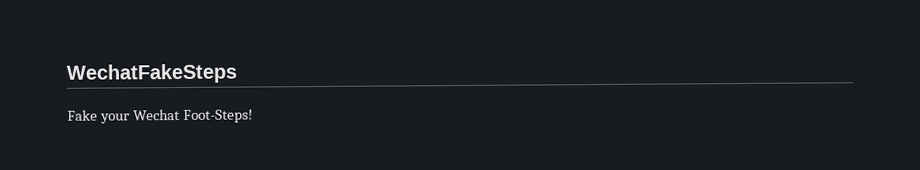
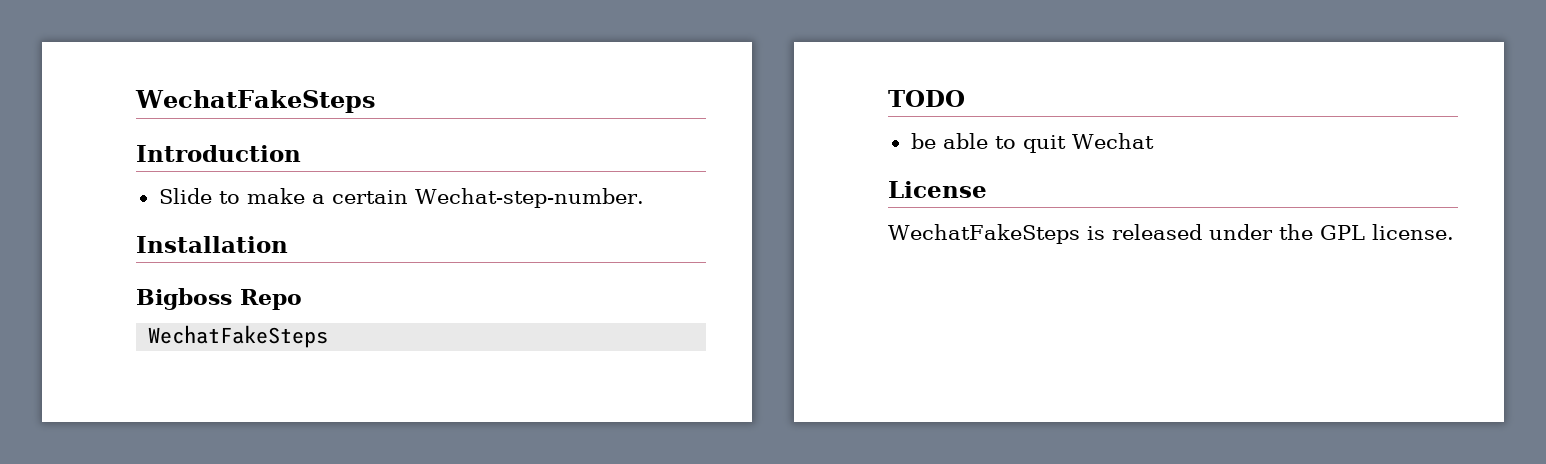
[66,63,237,84] [67,109,253,124] WechatFakeSteps // Fake your Wechat Foot-Steps! -> [135,90,376,113] [136,145,301,162] [158,188,644,208] [136,236,288,253] [136,288,302,310] [148,325,329,348] [888,90,965,107] [910,133,1154,153] [888,181,987,198] [888,224,1454,244] WechatFakeSteps // Introduction // Slide to make a certain Wechat-step-number. // Installation // Bigboss Repo // WechatFakeSteps // TODO // be able to quit Wechat // License // WechatFakeSteps is released under the GPL license.

